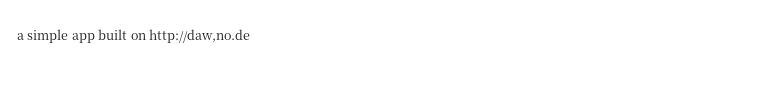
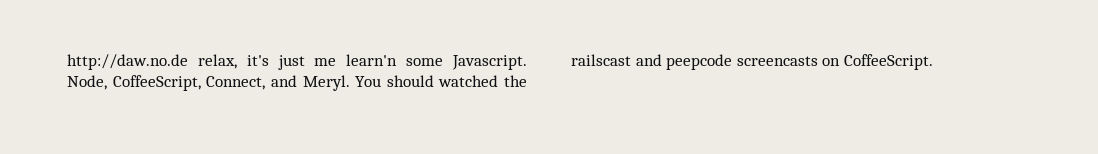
[17,29,250,43] a simple app built on http://daw,no.de -> [67,54,527,70] [67,75,527,91] [571,54,933,70] http://daw.no.de relax, it's just me learn'n some Javascript. Node, CoffeeScript, Connect, and Meryl. You should watched the railscast and peepcode screencasts on CoffeeScript.

